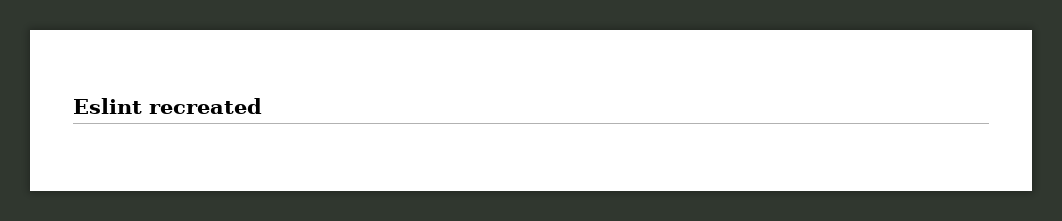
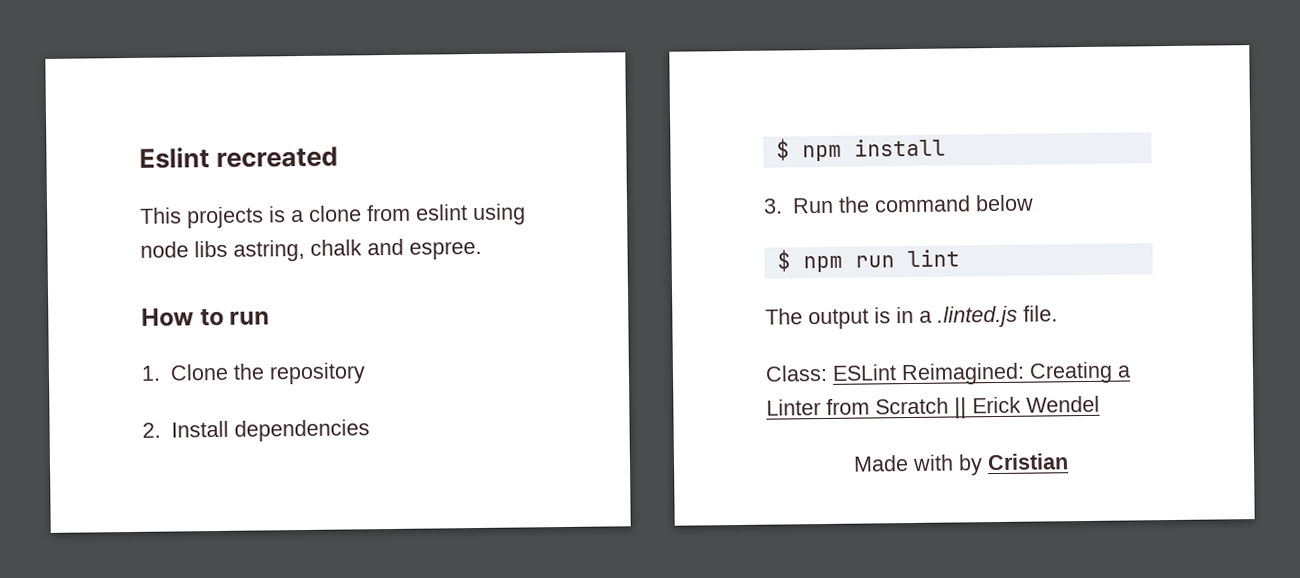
(262, 106) none -> [140,203,526,229] [140,238,482,262] [141,307,271,327] [141,362,366,385] [142,419,370,442] [775,138,946,162] [763,194,1034,214] [776,249,960,273] [765,305,1058,330] [765,361,1131,386] [766,395,1100,419] [853,453,1069,476] // This projects is a clone from eslint using node libs astring, chalk and espree. // How to run // 1. Clone the repository // 2. Install dependencies // $ npm install // 3. Run the command below // $ npm run lint // The output is in a .linted.js file. // Class: ESLint Reimagined: Creating a Linter from Scratch || Erick Wendel // Made with by Cristian

